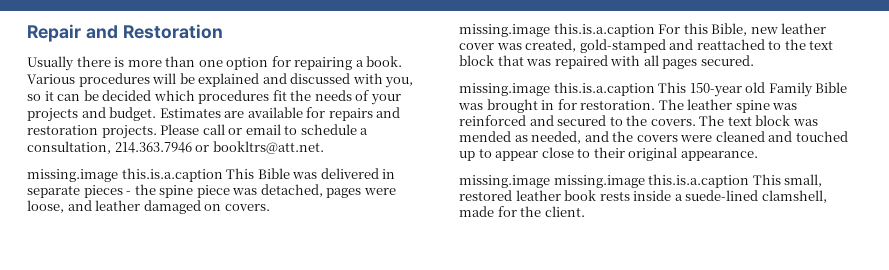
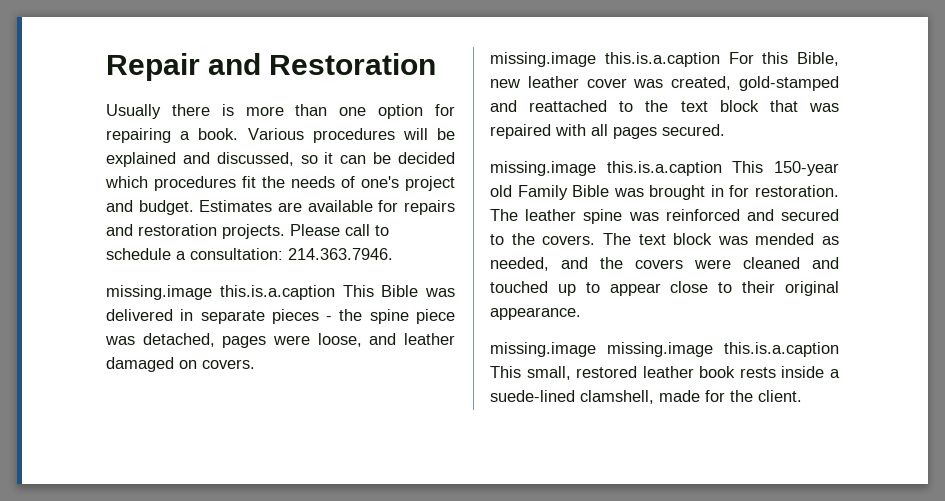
[290,73,414,88] discussed with you, -> [216,152,294,166] discussed,
[370,94,401,105] [27,108,78,122] your projects -> [361,176,455,191] one's project
[228,124,281,135] or email -> (370, 230) none
[27,141,324,154] consultation, 214.363.7946 or bookltrs@att.net. -> [190,248,393,260] consultation: 214.363.7946.

